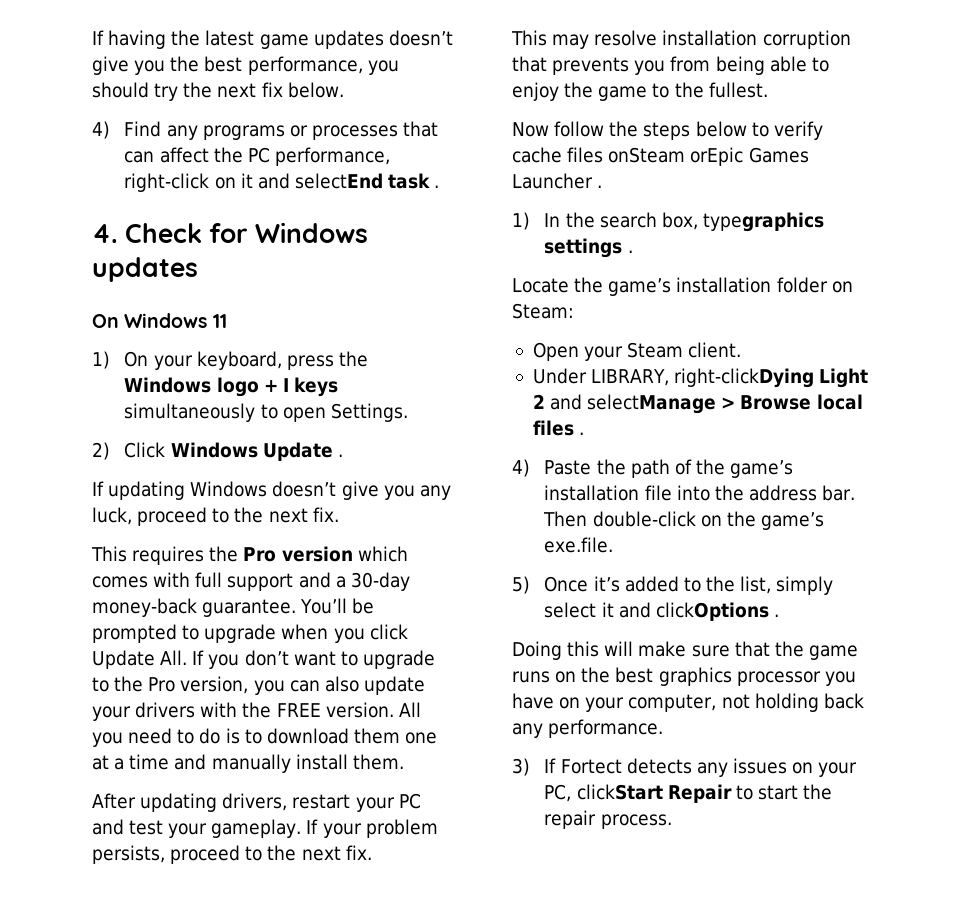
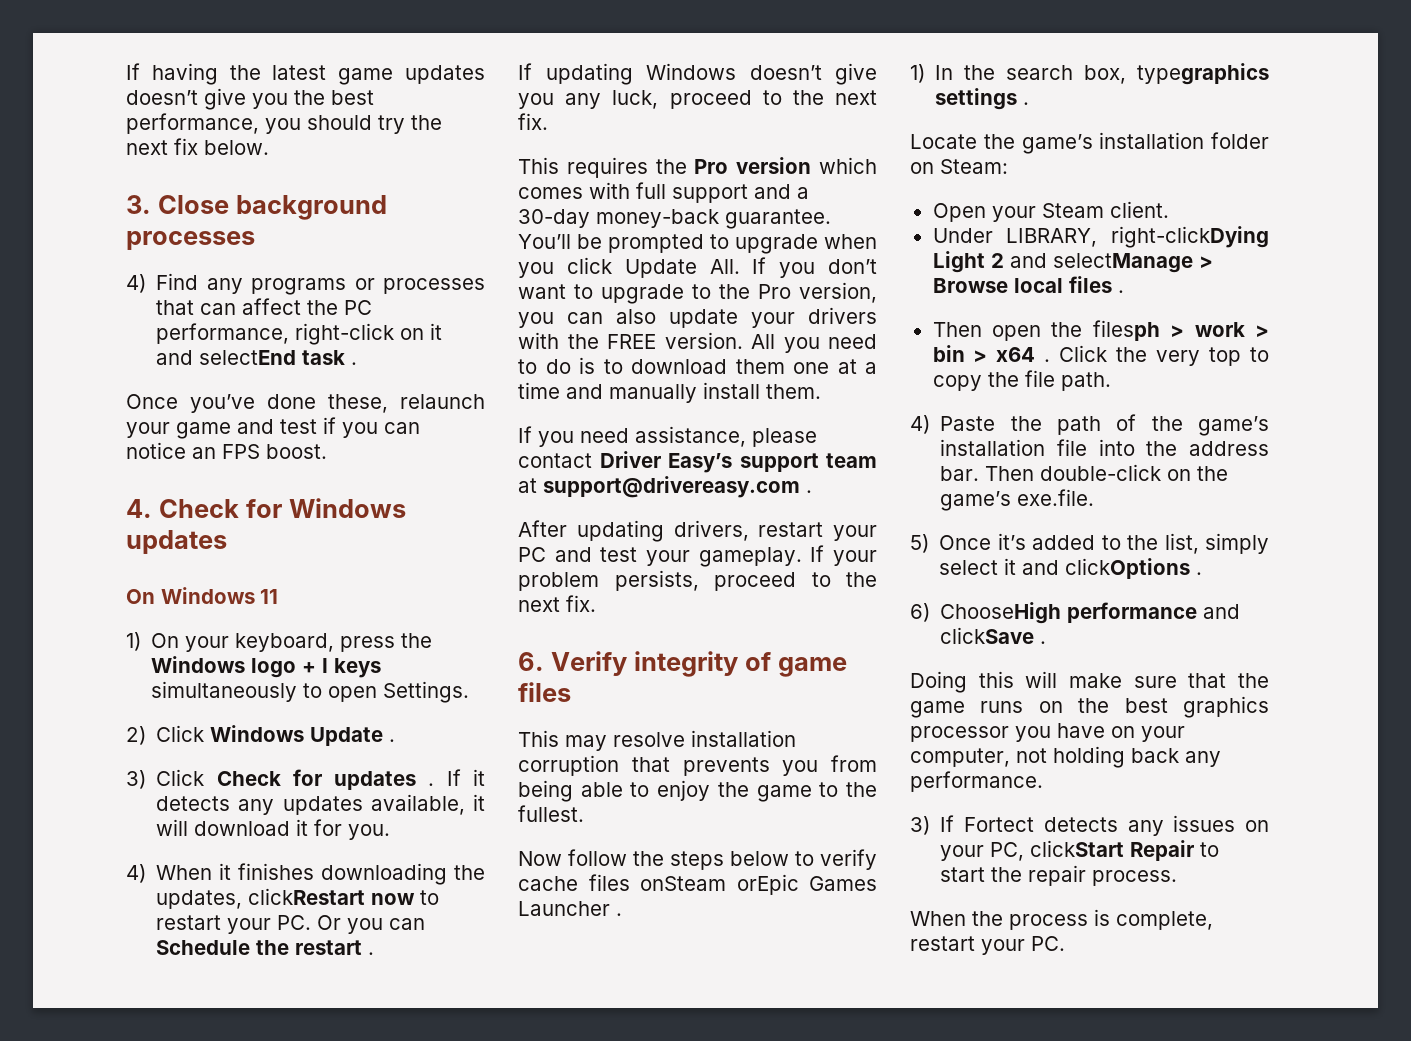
(344, 90) none -> [126,195,387,220] [126,231,255,250] // 3. Close background processes
(440, 186) none -> [126,394,485,413] [126,417,420,439] [126,442,327,459] // Once you’ve done these, relaunch your game and test if you can notice an FPS boost.
(343, 455) none -> [126,769,486,790] [156,794,485,815] [156,819,391,840] [126,863,485,885] [156,888,440,909] [156,915,426,934] [156,940,375,955] // 3) Click Check for updates . If it detects any updates available, it will download it for you. // 4) When it finishes downloading the updates, clickRestart now to restart your PC. Or you can Schedule the restart .
(404, 762) none -> [518,426,817,447] [518,451,877,473] [518,476,812,498] // If you need assistance, please contact Driver Easy’s support team at support@drivereasy.com .
(372, 852) none -> [518,651,847,677] [518,682,571,702] // 6. Verify integrity of game files
(585, 433) none -> [932,320,1269,341] [932,345,1269,366] [932,370,1111,391] // Then open the filesph > work > bin > x64 . Click the very top to copy the file path.
(780, 615) none -> [910,602,1241,624] [940,627,1047,644] // 6) ChooseHigh performance and clickSave .
(672, 821) none -> [910,909,1213,930] [910,936,1065,955] // When the process is complete, restart your PC.

